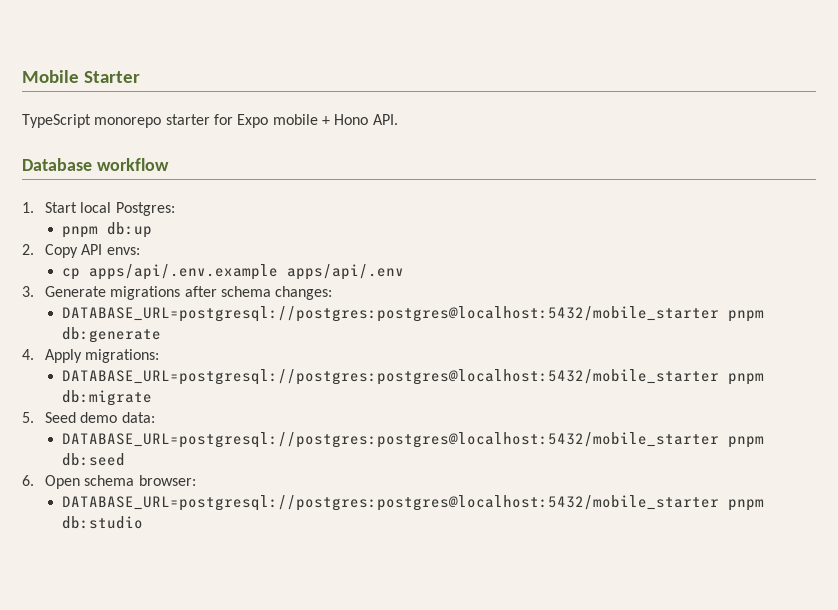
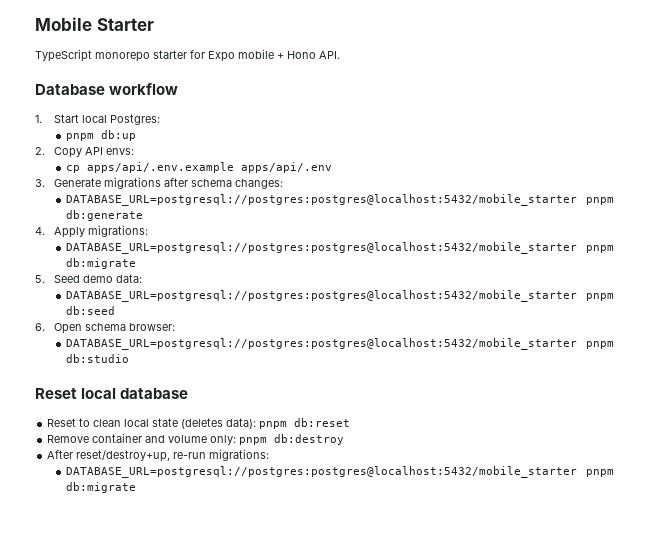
(144, 522) none -> [35,388,189,399] [47,418,351,429] [47,433,345,445] [47,449,270,462] [66,466,614,478] [66,482,137,493] // Reset local database // Reset to clean local state (deletes data): pnpm db:reset // Remove container and volume only: pnpm db:destroy // After reset/destroy+up, re-run migrations: // DATABASE_URL=postgresql://postgres:postgres@localhost:5432/mobile_starter pnpm db:migrate

